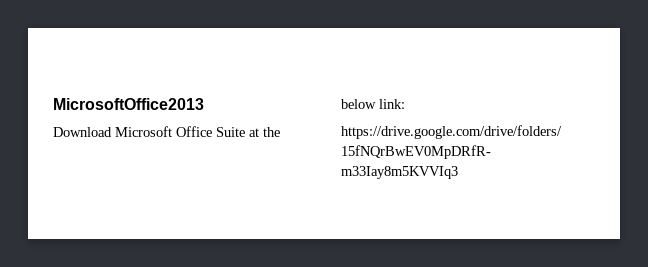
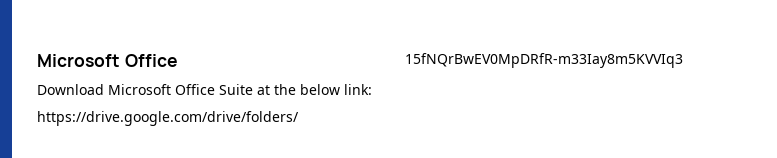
[53,98,204,110] MicrosoftOffice2013 -> [37,54,178,67] Microsoft Office

